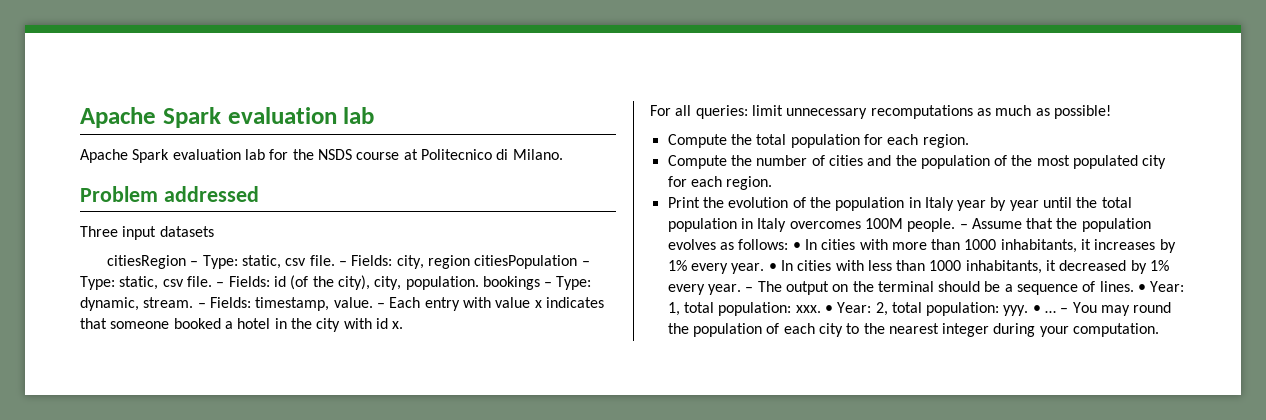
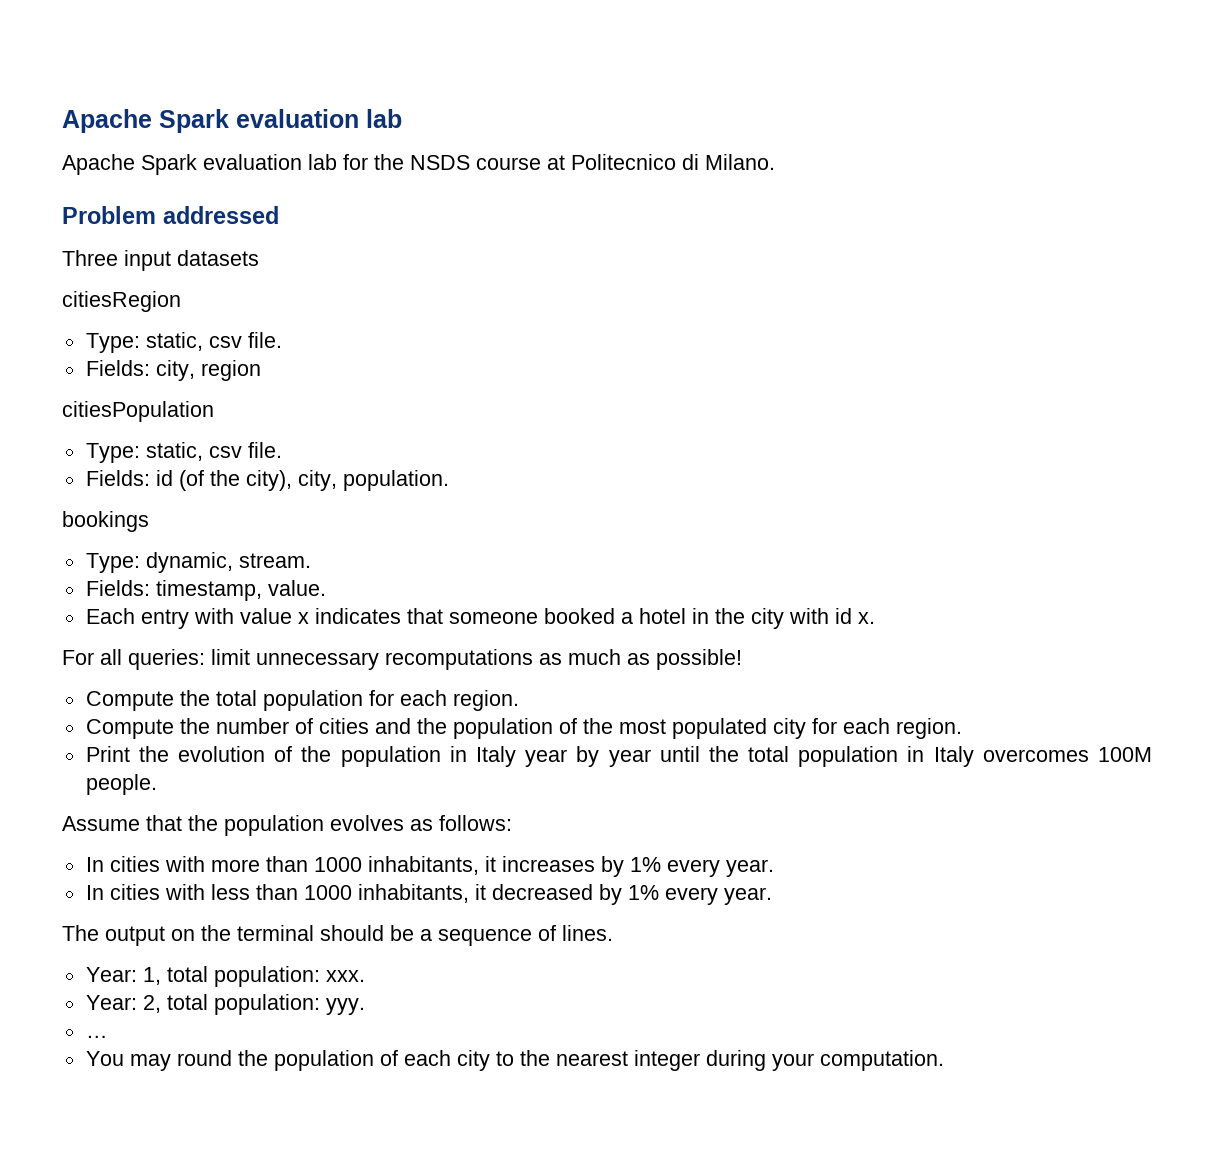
[190,255,347,269] – Type: static, csv file. – -> [85,332,282,353] // Type: static, csv file. //
(470, 262) none -> (261, 370) //
[581,261,590,266] [80,276,225,290] – Type: static, csv file. – -> [85,442,282,463] // Type: static, csv file. //
(479, 283) none -> (449, 480) //
[544,282,553,287] – -> (149, 521) //
[197,303,206,308] – -> (311, 560) //
[376,303,385,308] – -> (326, 588) //
[959,224,968,229] – -> (157, 784) //
[792,242,801,250] • -> (512, 823) //
[768,263,777,271] • -> (774, 868) //
[745,287,754,292] – -> (772, 896) //
[1138,284,1147,292] • -> (613, 933) //
[824,305,833,313] • -> (365, 976) //
[1032,305,1041,313] • -> (365, 1006) //
[1060,308,1069,313] – -> (108, 1036) //

